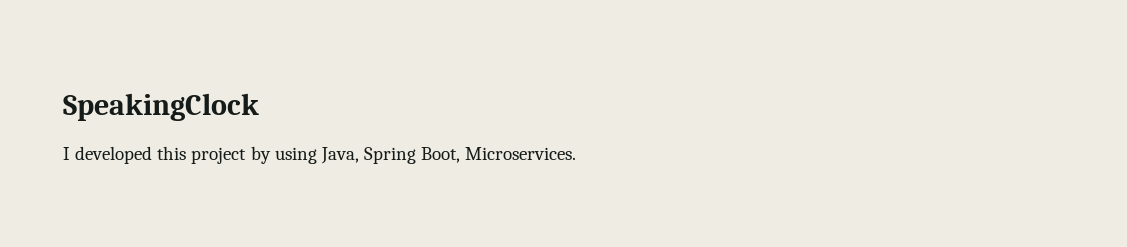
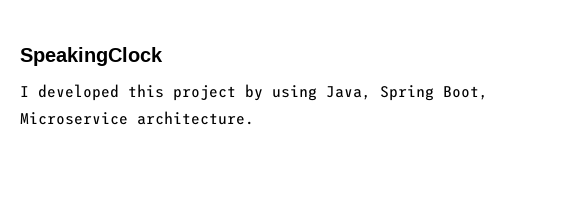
[465,147,577,160] Microservices. -> [20,111,254,125] Microservice architecture.

